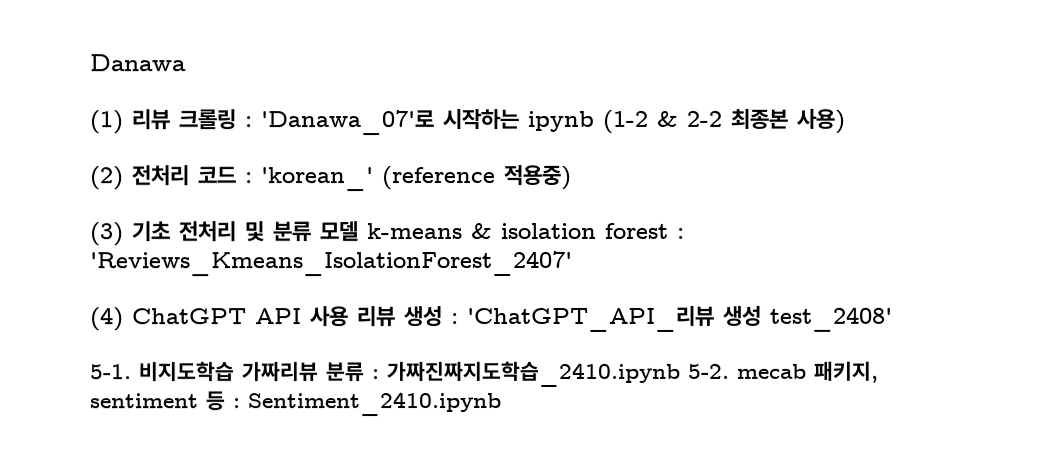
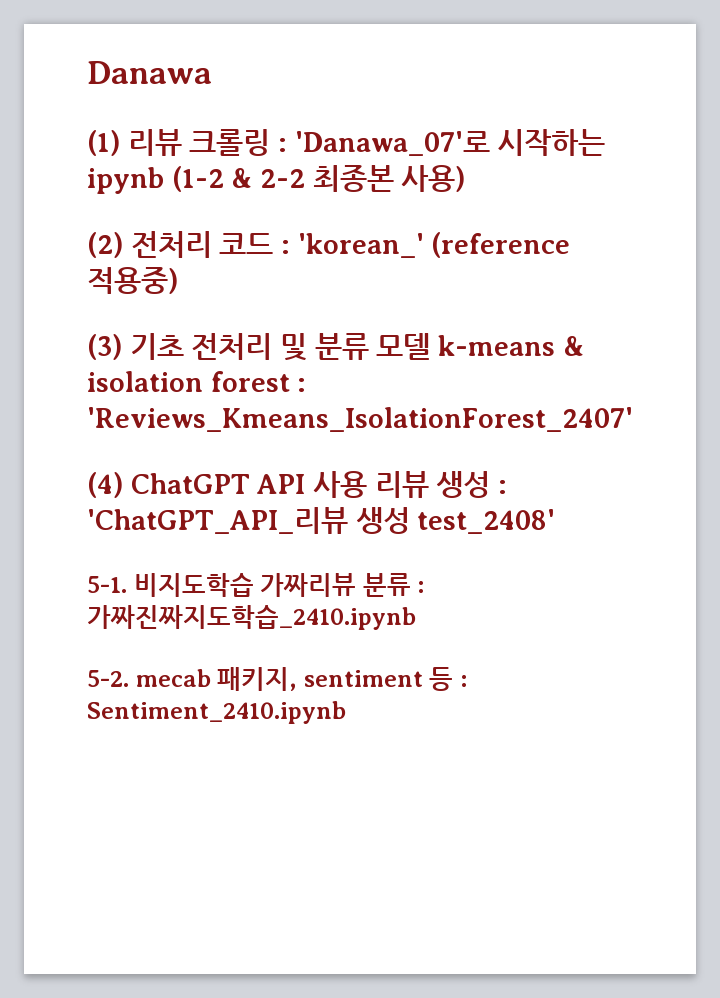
(681, 374) none -> (416, 617) //

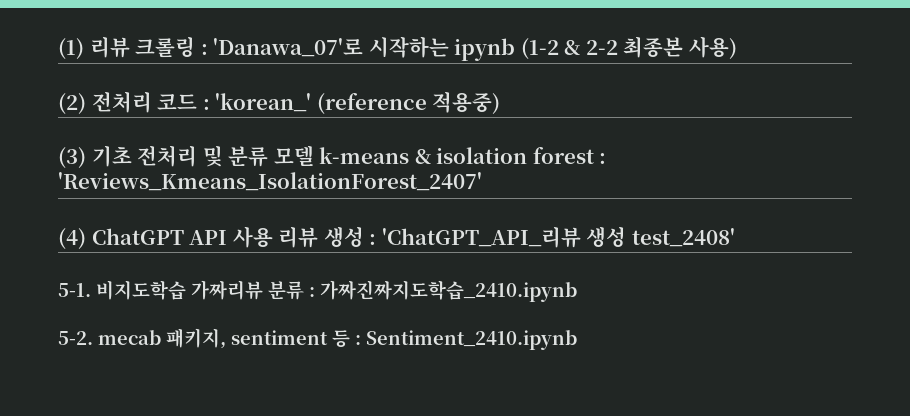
[87,61,212,84] Danawa // -> (58, 49) none

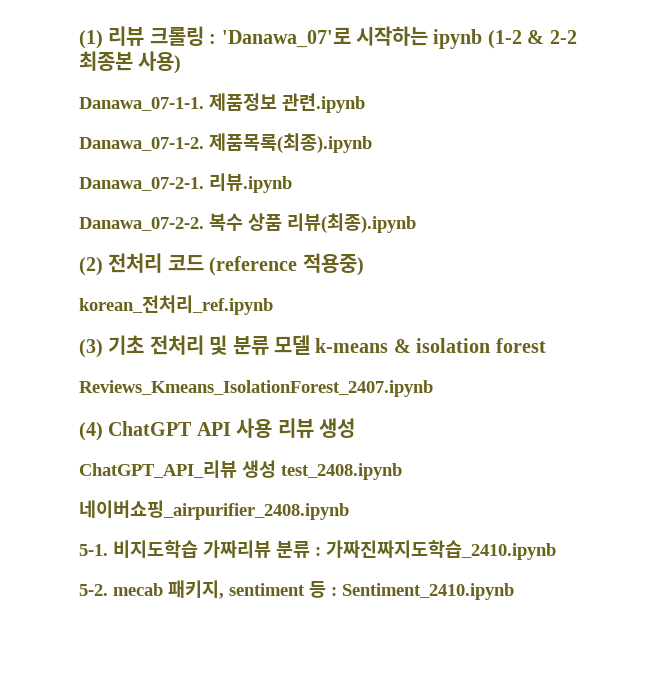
(737, 48) none -> [79,93,365,113] [79,133,372,153] [79,173,292,193] [79,213,416,233] // Danawa_07-1-1. 제품정보 관련.ipynb // Danawa_07-1-2. 제품목록(최종).ipynb // Danawa_07-2-1. 리뷰.ipynb // Danawa_07-2-2. 복수 상품 리뷰(최종).ipynb
[202,93,312,112] : 'korean_' -> (204, 263) none
(501, 103) none -> [79,295,273,315] // korean_전처리_ref.ipynb
[599,153,607,164] [58,172,482,191] : 'Reviews_Kmeans_IsolationForest_2407' -> [79,380,433,397] // Reviews_Kmeans_IsolationForest_2407.ipynb
[369,226,735,248] : 'ChatGPT_API_리뷰 생성 test_2408' -> [79,460,402,480] [79,500,349,520] // ChatGPT_API_리뷰 생성 test_2408.ipynb // 네이버쇼핑_airpurifier_2408.ipynb

